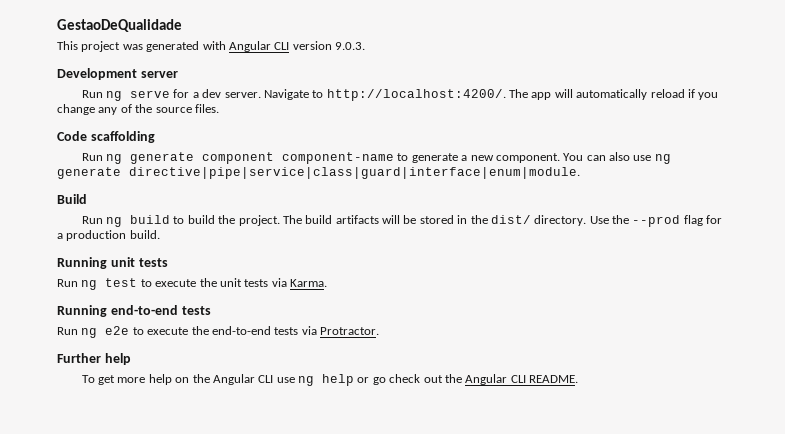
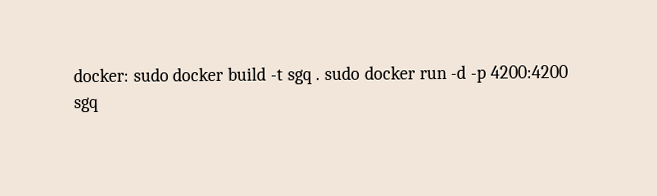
[57,19,182,32] [57,41,365,52] [57,68,178,80] [81,89,719,101] [57,104,219,115] [57,131,155,143] [81,152,671,164] [57,167,580,179] [57,194,87,204] [81,215,723,227] [57,230,160,241] [57,257,168,269] [57,278,327,290] [57,305,211,317] [57,326,379,338] [57,353,131,365] [81,374,579,386] GestaoDeQualidade // This project was generated with Angular CLI version 9.0.3. // Development server // Run ng serve for a dev server. Navigate to http://localhost:4200/. The app will automatically reload if you change any of the source files. // Code scaffolding // Run ng generate component component-name to generate a new component. You can also use ng generate directive|pipe|service|class|guard|interface|enum|module. // Build // Run ng build to build the project. The build artifacts will be stored in the dist/ directory. Use the --prod flag for a production build. // Running unit tests // Run ng test to execute the unit tests via Karma. // Running end-to-end tests // Run ng e2e to execute the end-to-end tests via Protractor. // Further help // To get more help on the Angular CLI use ng help or go check out the Angular CLI README. -> [73,64,568,85] [73,96,99,113] docker: sudo docker build -t sgq . sudo docker run -d -p 4200:4200 sgq

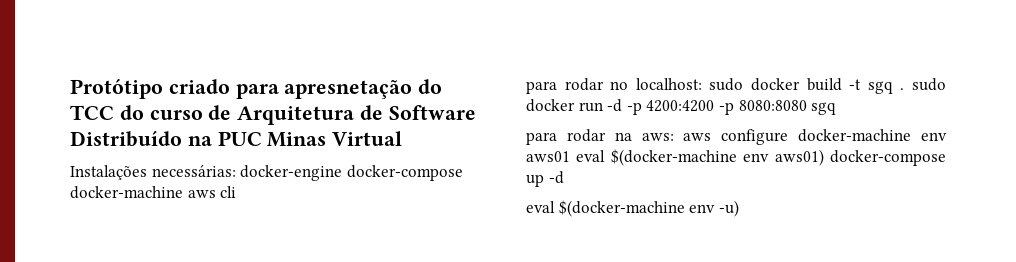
[73,67,129,83] docker: -> [70,79,443,99] [70,105,476,125] [70,131,403,147] [70,165,463,181] [70,186,237,199] [526,78,702,94] Protótipo criado para apresnetação do TCC do curso de Arquitetura de Software Distribuído na PUC Minas Virtual // Instalações necessárias: docker-engine docker-compose docker-machine aws cli // para rodar no localhost:
[73,96,99,113] sgq -> [718,100,837,115] [526,129,947,145] [526,149,946,166] [526,171,564,187] [526,200,739,217] -p 8080:8080 sgq // para rodar na aws: aws configure docker-machine env aws01 eval $(docker-machine env aws01) docker-compose up -d // eval $(docker-machine env -u)

